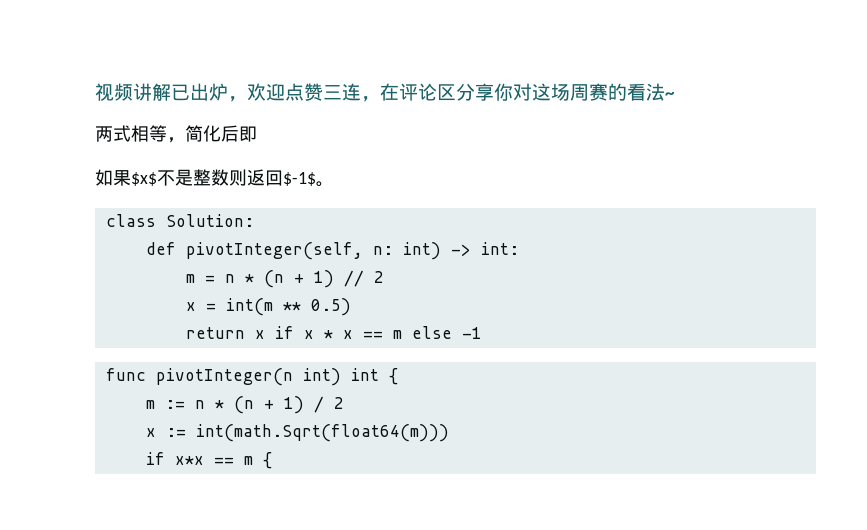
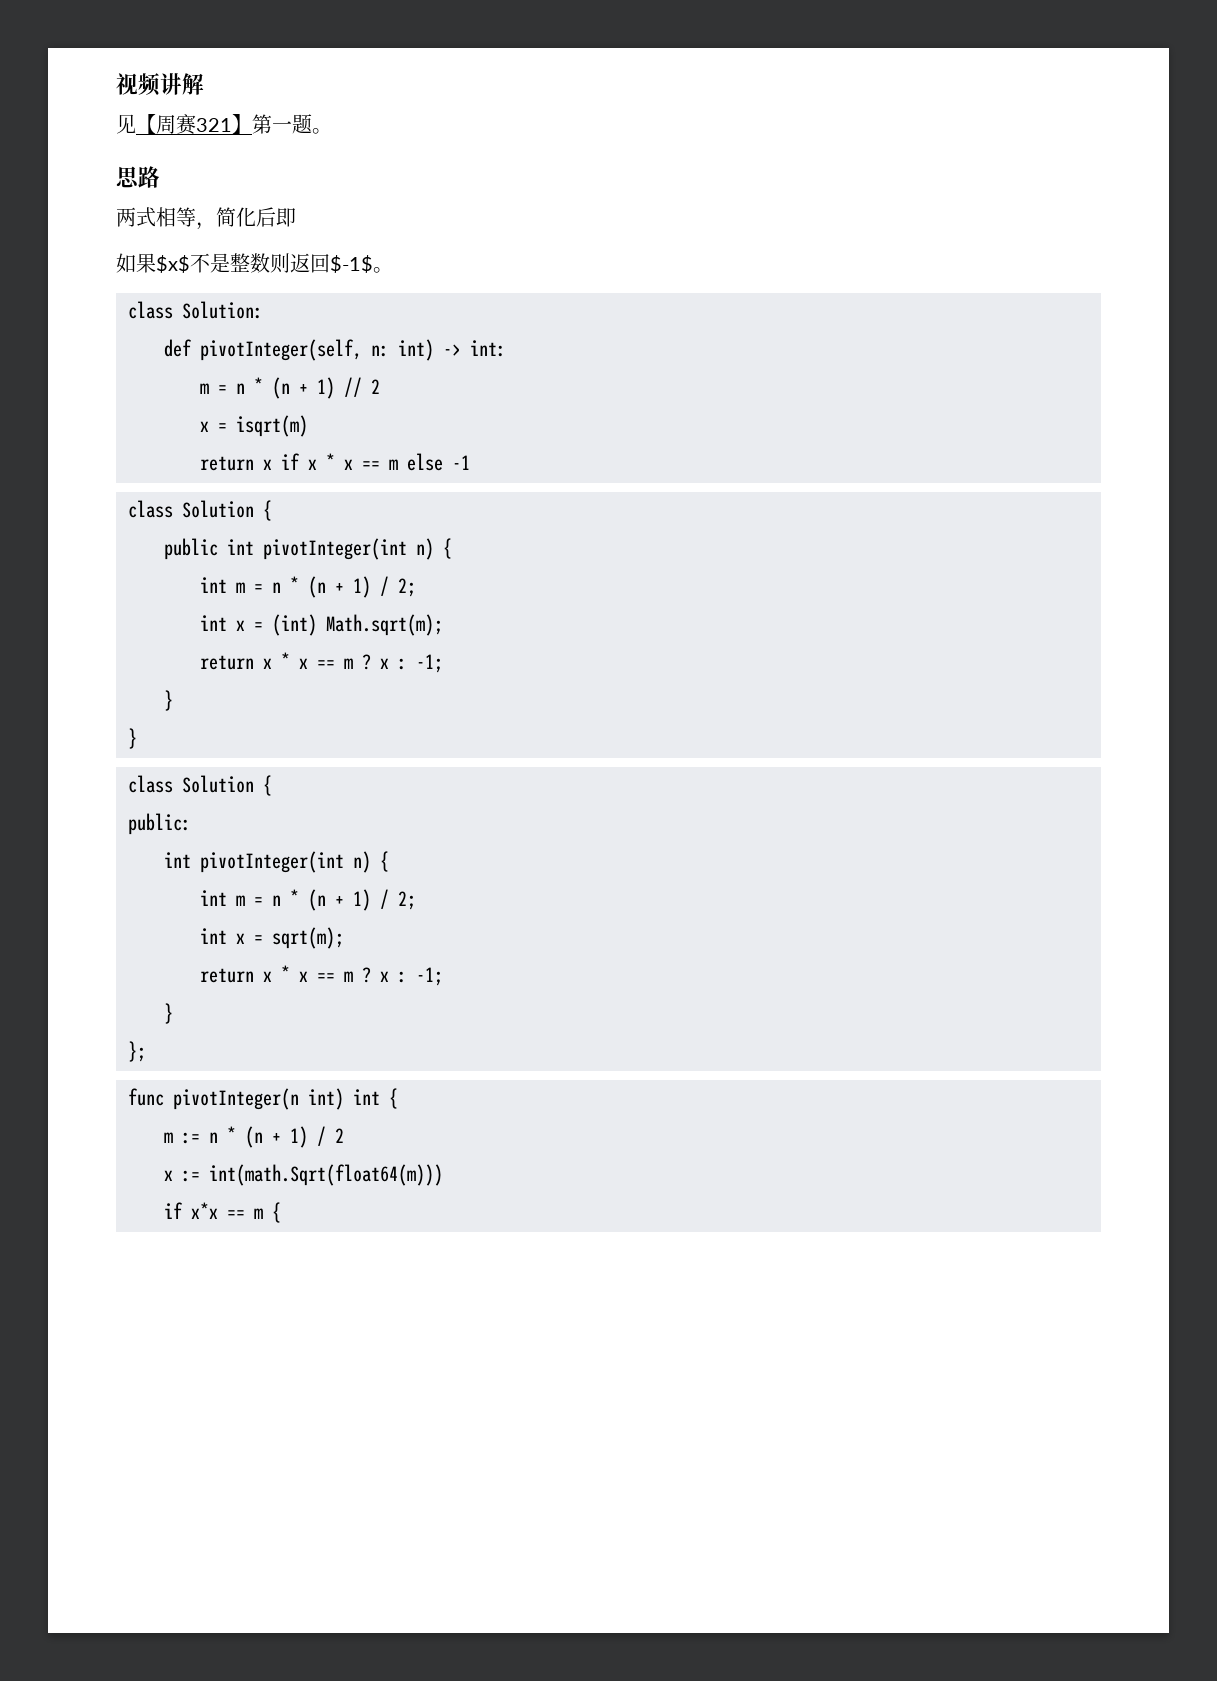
[171,83,675,102] 已出炉，欢迎点赞三连，在评论区分享你对这场周赛的看法~ -> [116,114,332,135] [116,166,160,188] // 见【周赛321】第一题。 // 思路
[225,298,351,316] int(m ** 0.5) -> [236,415,308,437] isqrt(m)
(482, 333) none -> [128,500,272,521] [164,538,452,560] [200,576,416,598] [200,614,443,636] [200,652,443,673] [164,690,173,711] [128,728,137,749] [128,775,272,796] [128,813,191,835] [164,851,389,873] [200,889,416,911] [200,927,344,949] [200,965,443,986] [164,1003,173,1024] [128,1041,146,1062] // class Solution { // public int pivotInteger(int n) { // int m = n * (n + 1) / 2; // int x = (int) Math.sqrt(m); // return x * x == m ? x : -1; // } // } // class Solution { // public: // int pivotInteger(int n) { // int m = n * (n + 1) / 2; // int x = sqrt(m); // return x * x == m ? x : -1; // } // };

